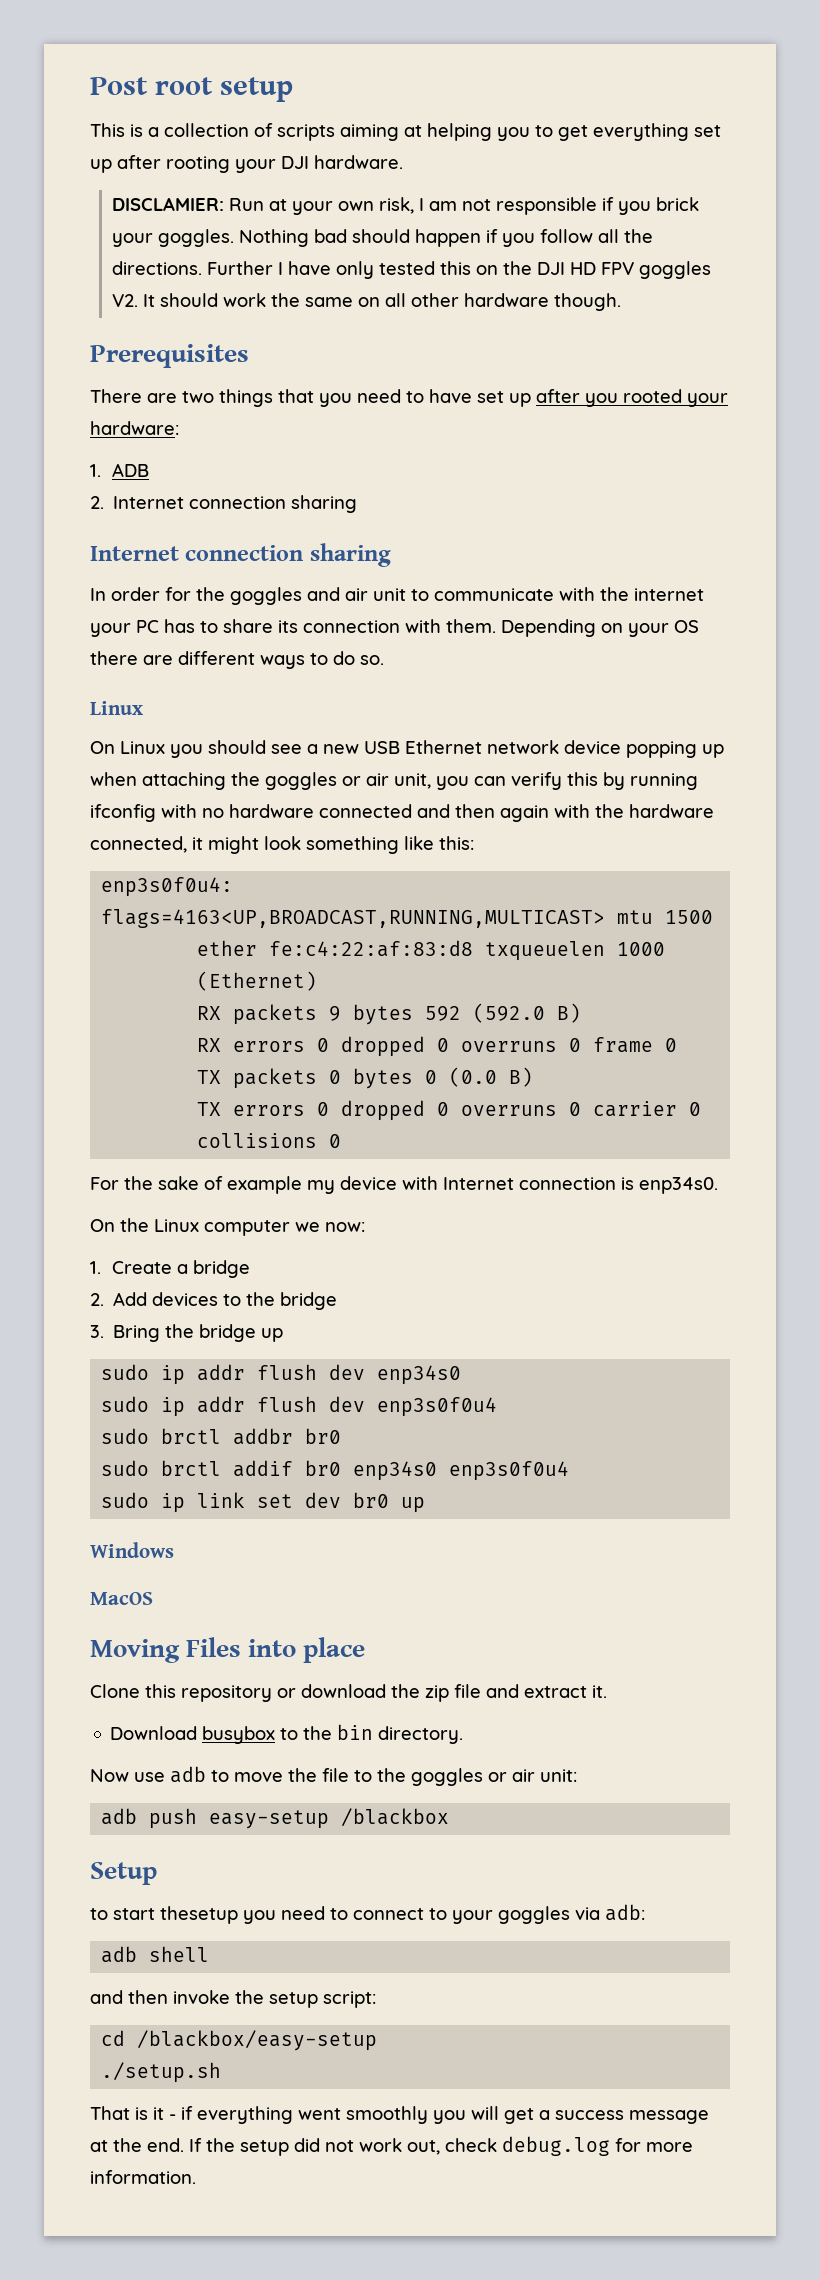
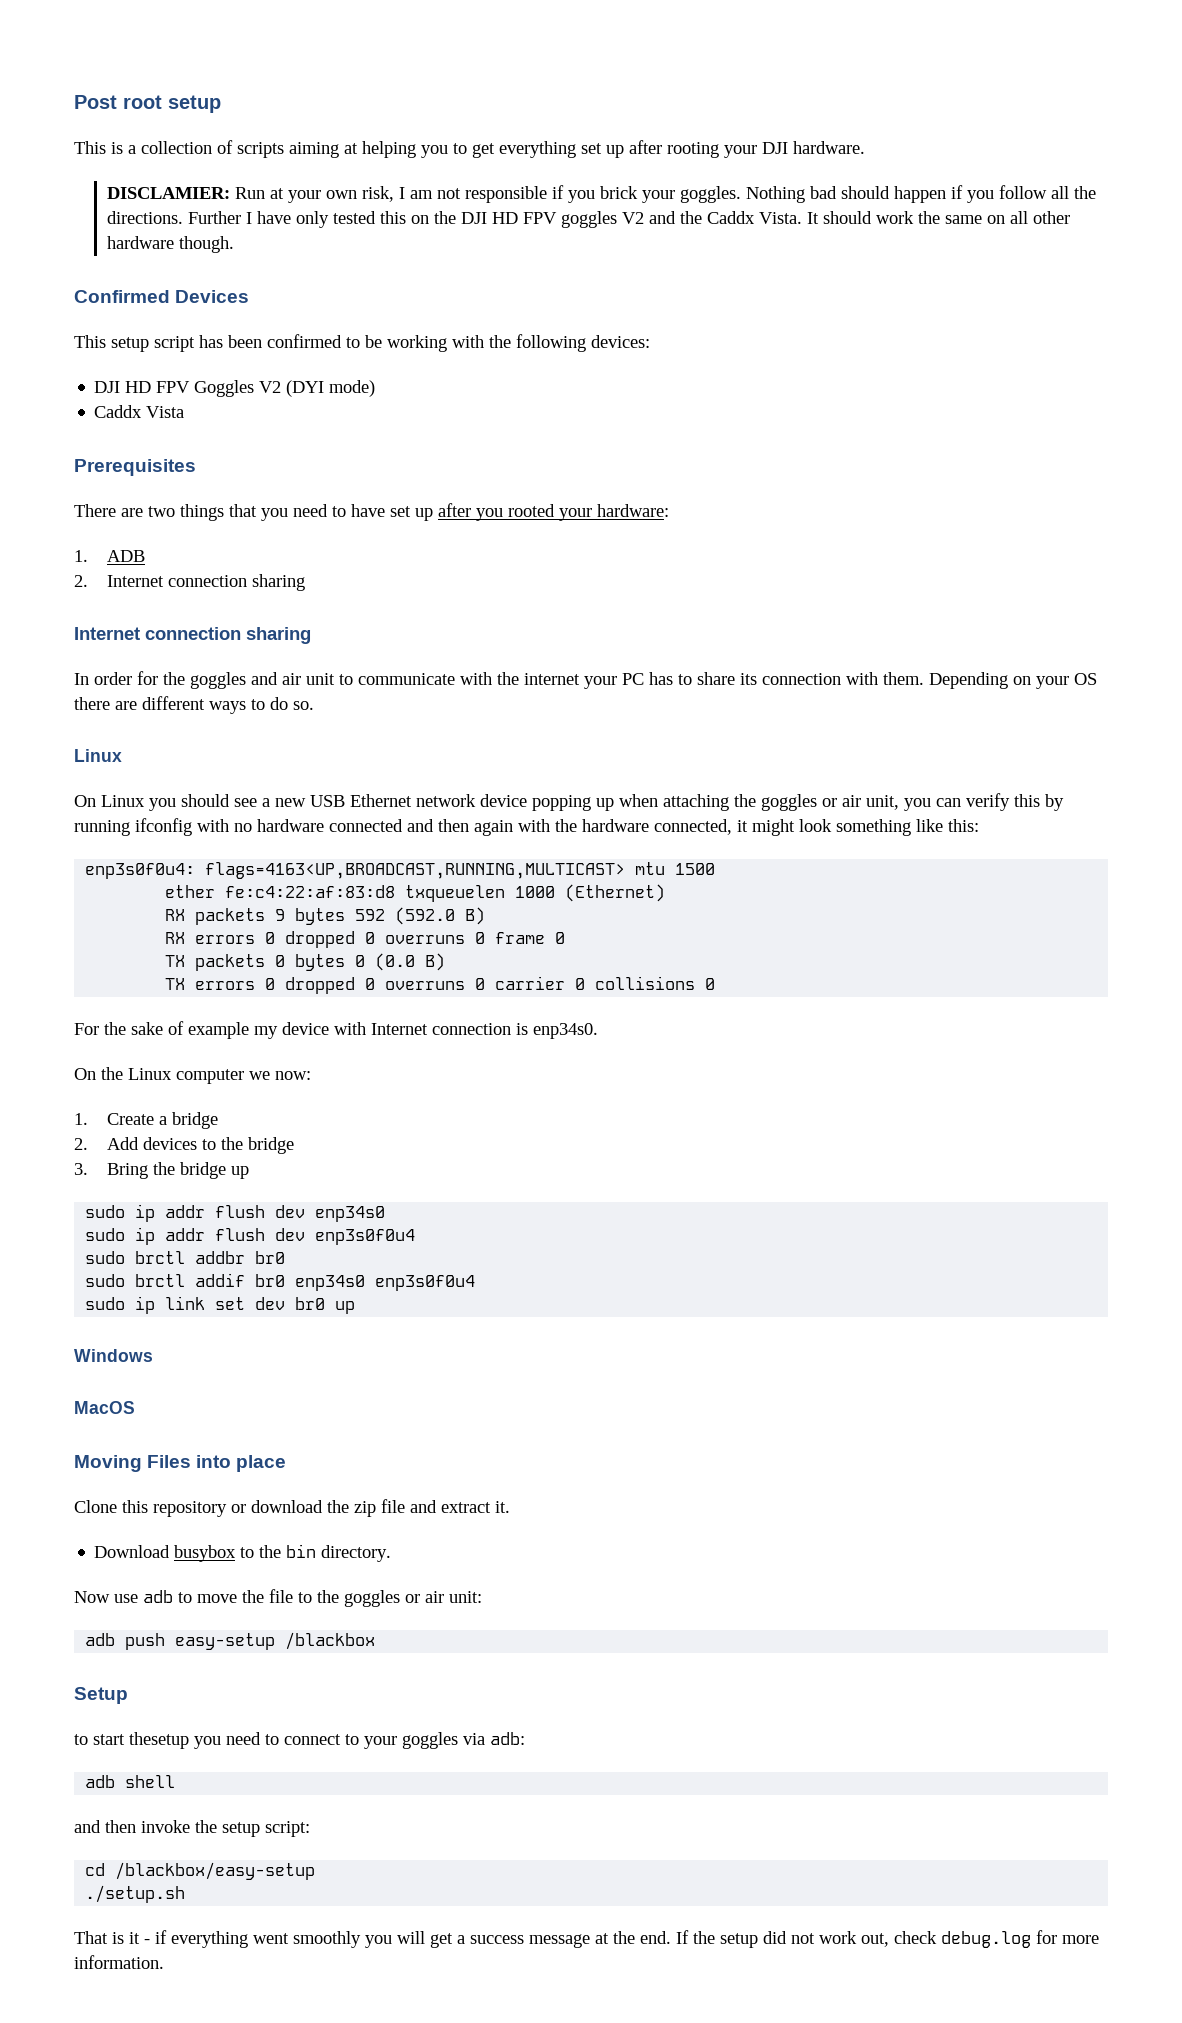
[111,294,138,307] V2. -> [621,211,802,224] V2 and the Caddx Vista.
(621, 302) none -> [74,290,250,303] [74,334,650,352] [94,380,376,397] [94,405,185,418] // Confirmed Devices // This setup script has been confirmed to be working with the following devices: // DJI HD FPV Goggles V2 (DYI mode) // Caddx Vista

